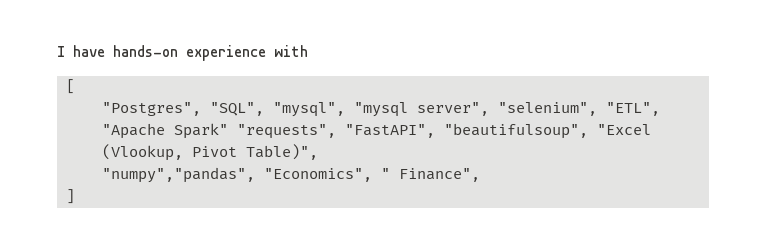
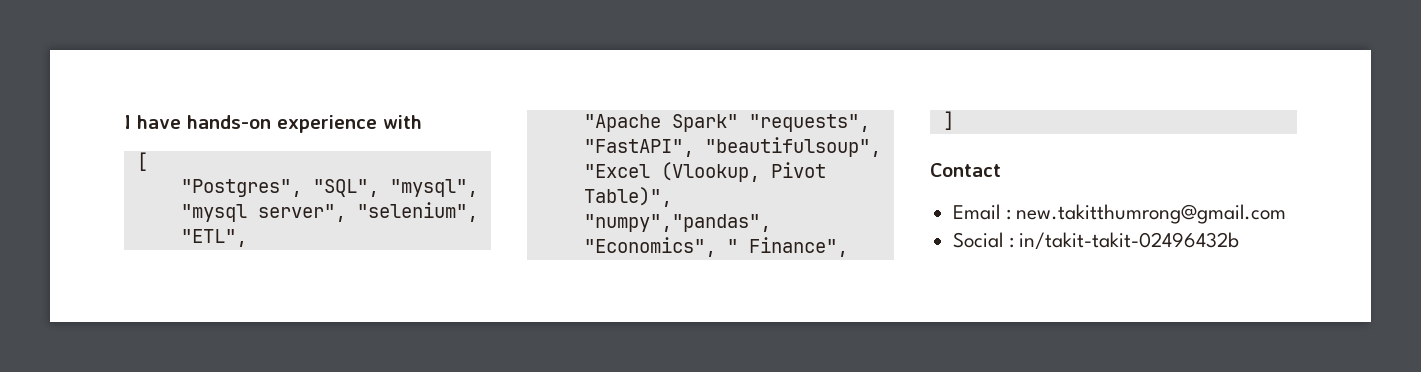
(75, 196) none -> [930,163,1001,177] [953,204,1287,224] [953,232,1240,250] // Contact // Email : new.takitthumrong@gmail.com // Social : in/takit-takit-02496432b

